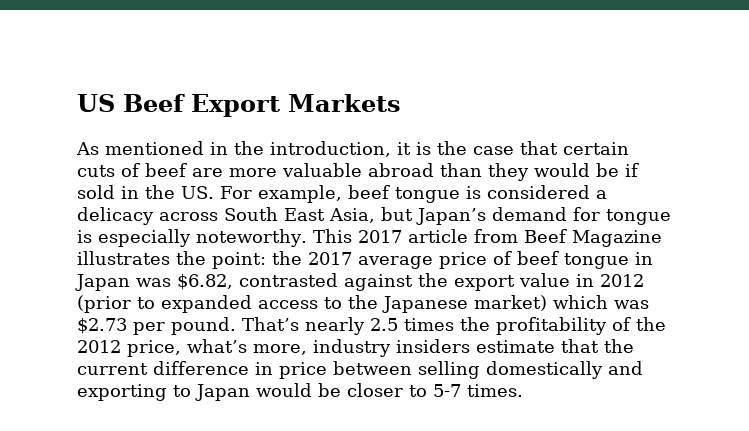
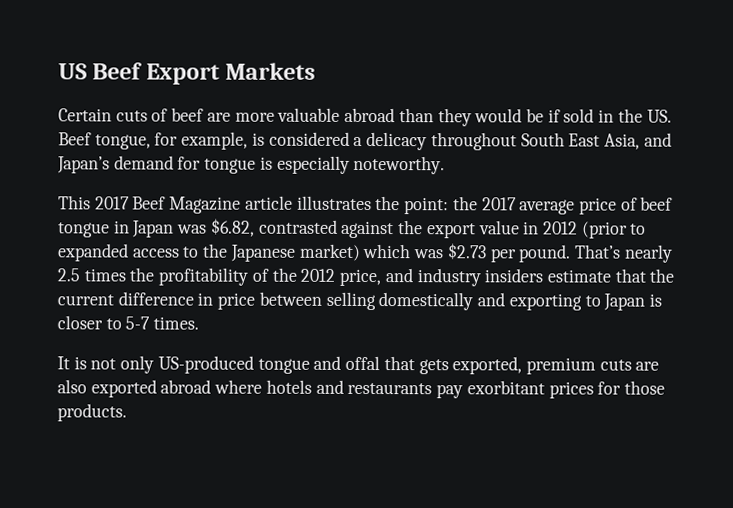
[76,141,629,157] As mentioned in the introduction, it is the case that certain -> [58,108,112,122] Certain
[220,185,460,203] For example, beef tongue -> [58,131,249,150] Beef tongue, for example,
[159,212,218,221] across -> [430,132,517,151] throughout
[381,207,413,221] but -> [643,132,672,147] and
(307, 238) none -> (446, 165) //
[407,229,518,243] article from -> (130, 203) none
(662, 238) none -> [244,195,293,210] article
[187,339,307,355] what’s more, -> [384,268,413,283] and
[256,383,341,397] would be -> [648,293,662,307] is
(523, 390) none -> [57,355,660,375] [57,379,665,399] [57,403,127,422] // It is not only US-produced tongue and offal that gets exported, premium cuts are also exported abroad where hotels and restaurants pay exorbitant prices for those products.

